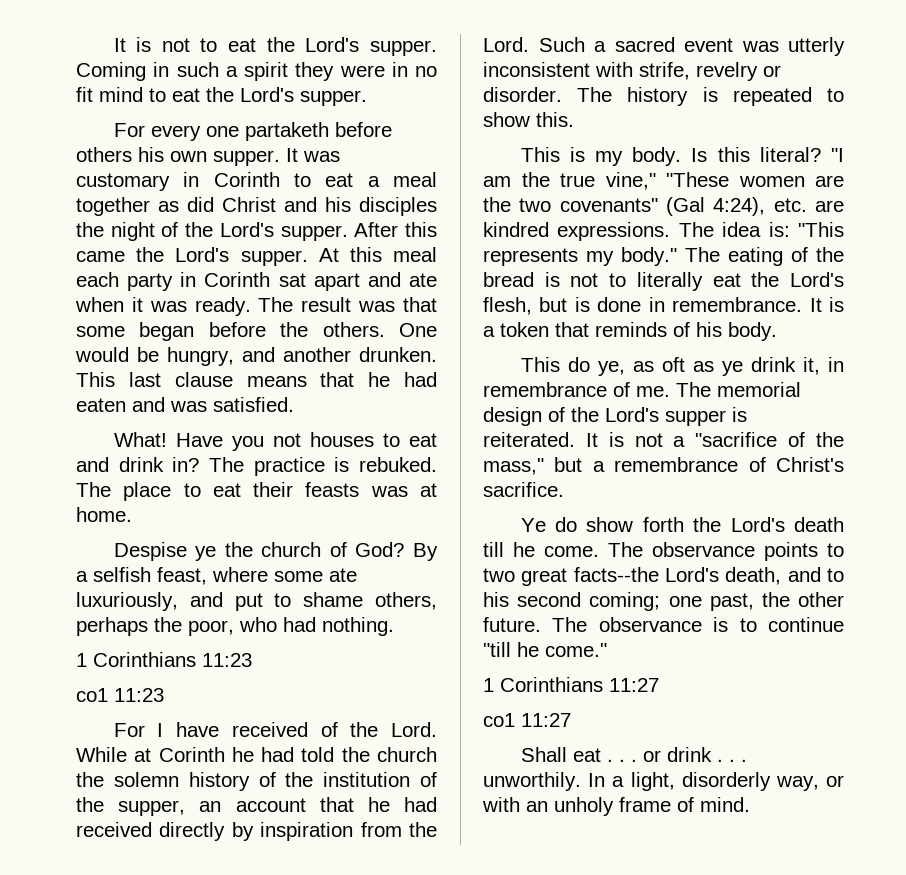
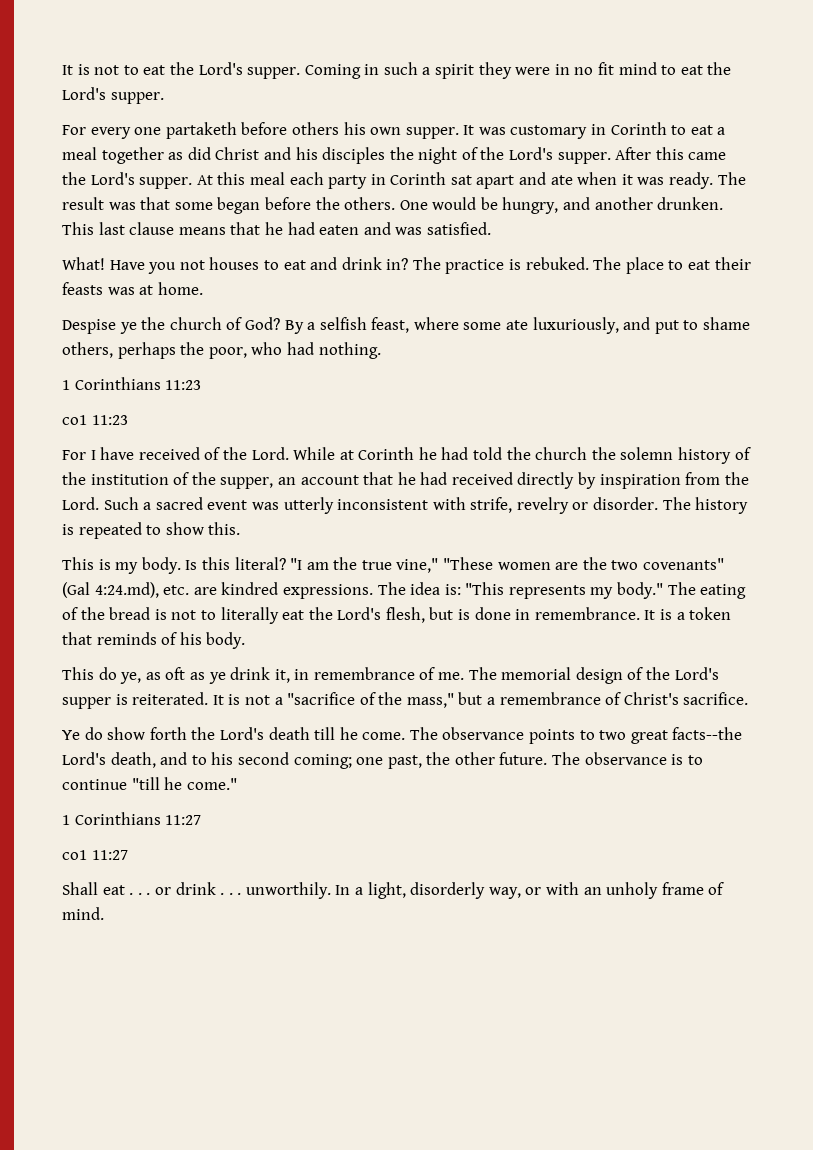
[713,197,766,216] 4:24), -> [94,582,159,598] 4:24.md),

